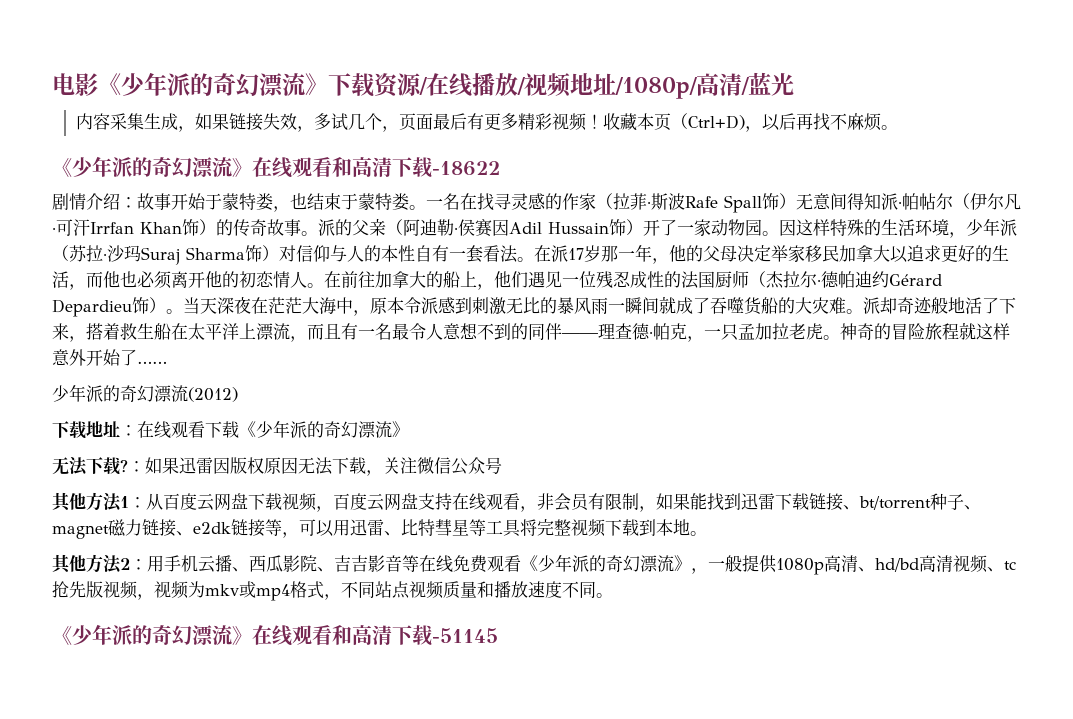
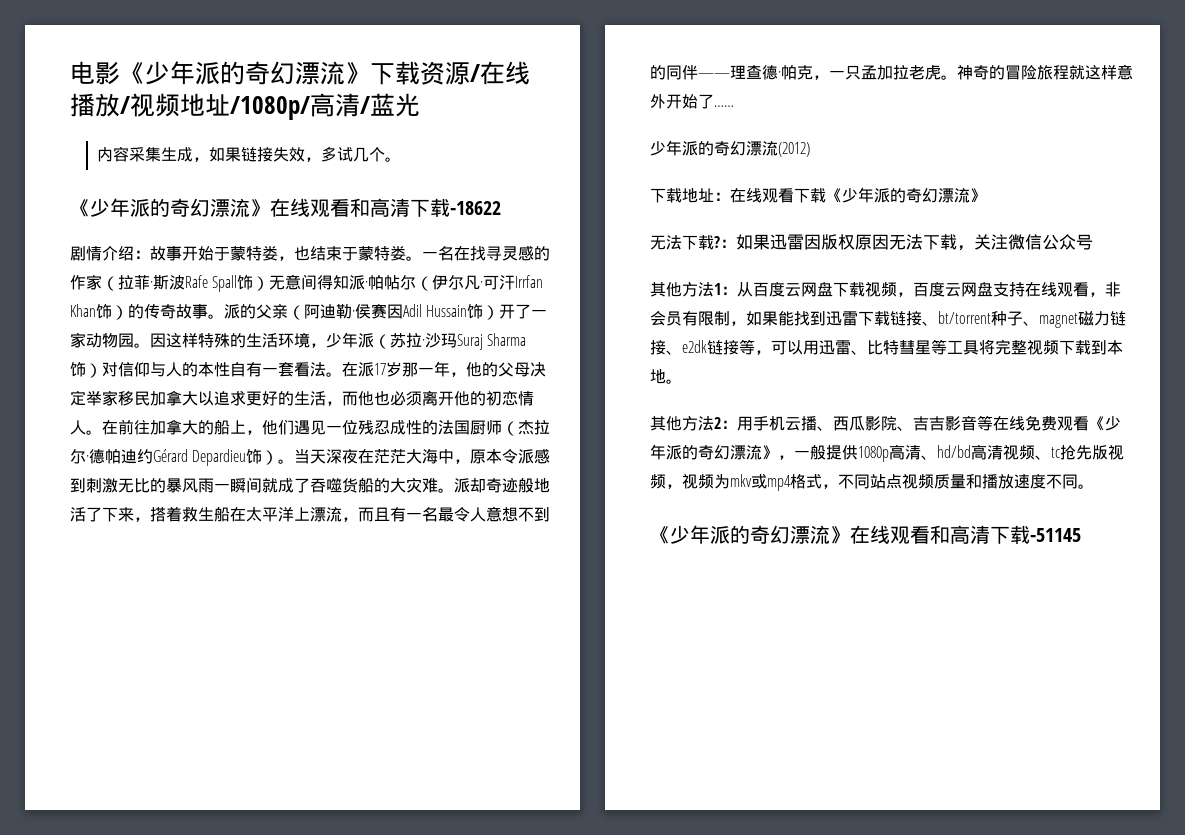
[381,113,881,132] ，页面最后有更多精彩视频！收藏本页（Ctrl+D)，以后再找不麻烦 -> (385, 154) none

